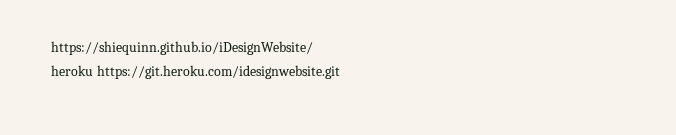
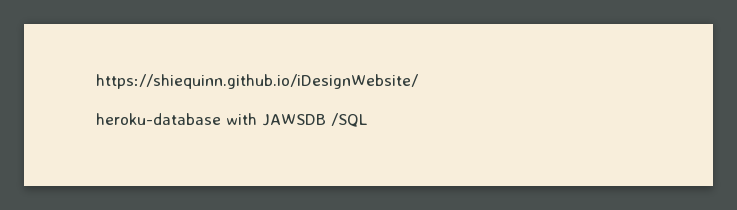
[51,65,340,79] heroku https://git.heroku.com/idesignwebsite.git -> [96,113,367,127] heroku-database with JAWSDB /SQL

